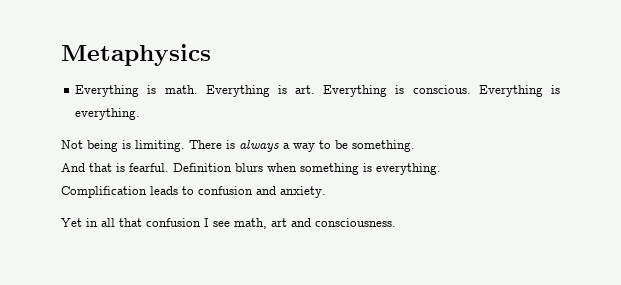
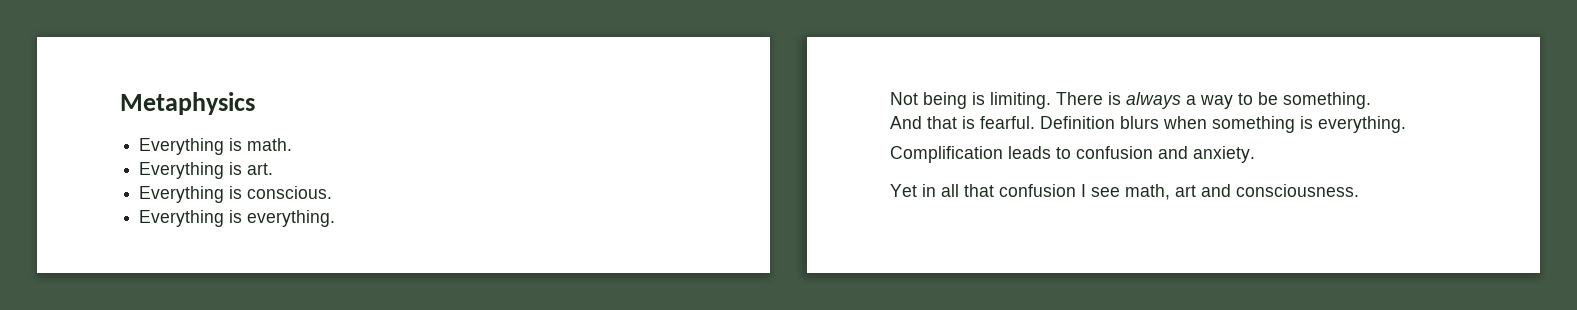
(198, 89) none -> (293, 144) //
(316, 89) none -> (274, 169) //
(471, 89) none -> (333, 192) //

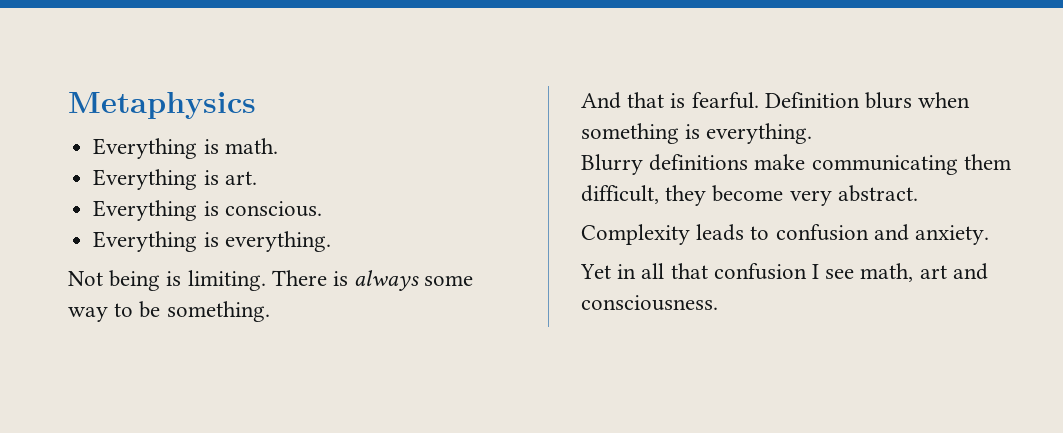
[1186,95,1196,105] a -> [424,275,474,286] some
[890,146,1003,163] Complification -> [581,154,1011,175] [581,185,918,206] [581,224,690,245] Blurry definitions make communicating them difficult, they become very abstract. // Complexity

